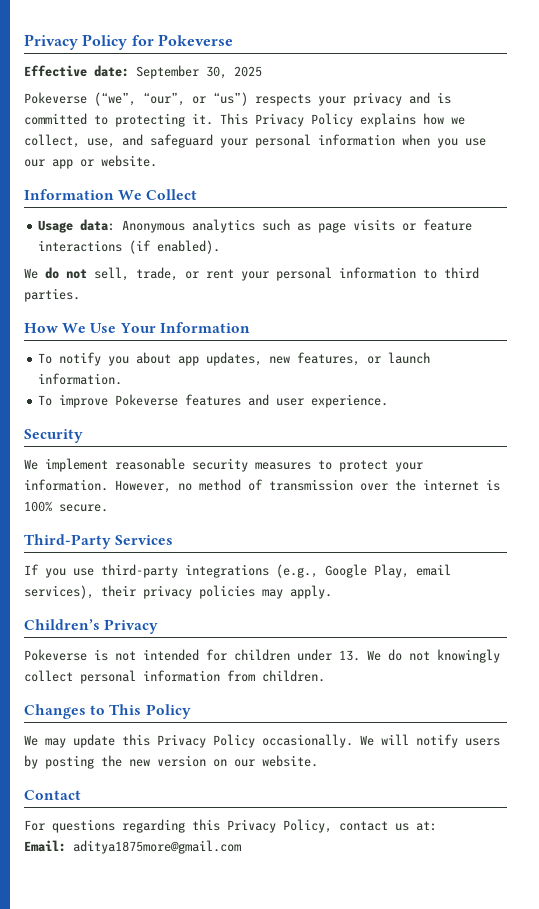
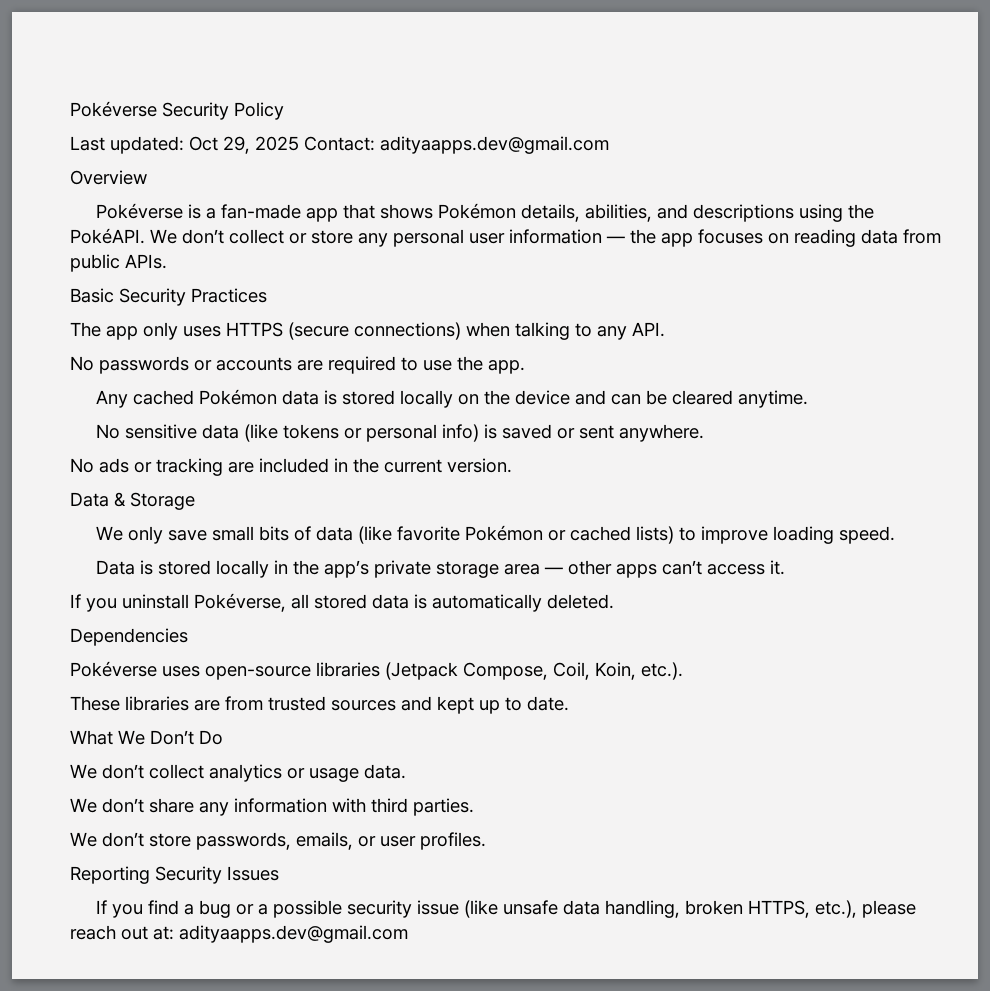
[24,34,233,50] [24,65,262,79] [24,92,451,106] [24,113,465,127] [24,134,486,148] [24,155,157,169] [24,189,198,200] [38,219,473,233] [38,240,221,254] [24,267,479,281] [24,288,80,302] [24,322,250,333] [38,352,431,366] [38,373,123,385] [38,394,389,408] [24,429,83,443] [24,458,423,472] [24,479,500,493] [24,501,108,512] [24,534,174,549] [24,564,451,578] [24,585,332,599] [24,619,159,634] [24,649,500,663] [24,670,325,684] [24,704,191,719] [24,734,500,748] [24,755,318,769] [24,790,81,800] [24,819,409,833] Privacy Policy for Pokeverse // Effective date: September 30, 2025 // Pokeverse (“we”, “our”, or “us”) respects your privacy and is committed to protecting it. This Privacy Policy explains how we collect, use, and safeguard your personal information when you use our app or website. // Information We Collect // Usage data: Anonymous analytics such as page visits or feature interactions (if enabled). // We do not sell, trade, or rent your personal information to third parties. // How We Use Your Information // To notify you about app updates, new features, or launch information. // To improve Pokeverse features and user experience. // Security // We implement reasonable security measures to protect your information. However, no method of transmission over the internet is 100% secure. // Third-Party Services // If you use third-party integrations (e.g., Google Play, email services), their privacy policies may apply. // Children’s Privacy // Pokeverse is not intended for children under 13. We do not knowingly collect personal information from children. // Changes to This Policy // We may update this Privacy Policy occasionally. We will notify users by posting the new version on our website. // Contact // For questions regarding this Privacy Policy, contact us -> [70,101,284,120] [70,136,609,154] [70,170,147,185] [95,203,874,222] [70,228,941,247] [70,254,167,272] [70,288,267,306] [70,322,665,340] [70,356,525,374] [95,389,808,408] [95,424,704,442] [70,458,512,476] [70,492,195,510] [95,525,895,544] [95,560,785,578] [70,593,614,612] [70,628,188,646] [70,661,683,680] [70,696,569,714] [70,730,223,745] [70,764,406,782] [70,798,474,816] [70,832,486,850] [70,866,279,884] [95,900,916,918] [70,925,148,940] Pokéverse Security Policy // Last updated: Oct 29, 2025 Contact: adityaapps.dev@gmail.com // Overview // Pokéverse is a fan-made app that shows Pokémon details, abilities, and descriptions using the PokéAPI. We don’t collect or store any personal user information — the app focuses on reading data from public APIs. // Basic Security Practices // The app only uses HTTPS (secure connections) when talking to any API. // No passwords or accounts are required to use the app. // Any cached Pokémon data is stored locally on the device and can be cleared anytime. // No sensitive data (like tokens or personal info) is saved or sent anywhere. // No ads or tracking are included in the current version. // Data & Storage // We only save small bits of data (like favorite Pokémon or cached lists) to improve loading speed. // Data is stored locally in the app’s private storage area — other apps can’t access it. // If you uninstall Pokéverse, all stored data is automatically deleted. // Dependencies // Pokéverse uses open-source libraries (Jetpack Compose, Coil, Koin, etc.). // These libraries are from trusted sources and kept up to date. // What We Don’t Do // We don’t collect analytics or usage data. // We don’t share any information with third parties. // We don’t store passwords, emails, or user profiles. // Reporting Security Issues // If you find a bug or a possible security issue (like unsafe data handling, broken HTTPS, etc.), please reach out
[24,840,241,854] // Email: aditya1875more@gmail.com -> [179,925,408,943] adityaapps.dev@gmail.com

